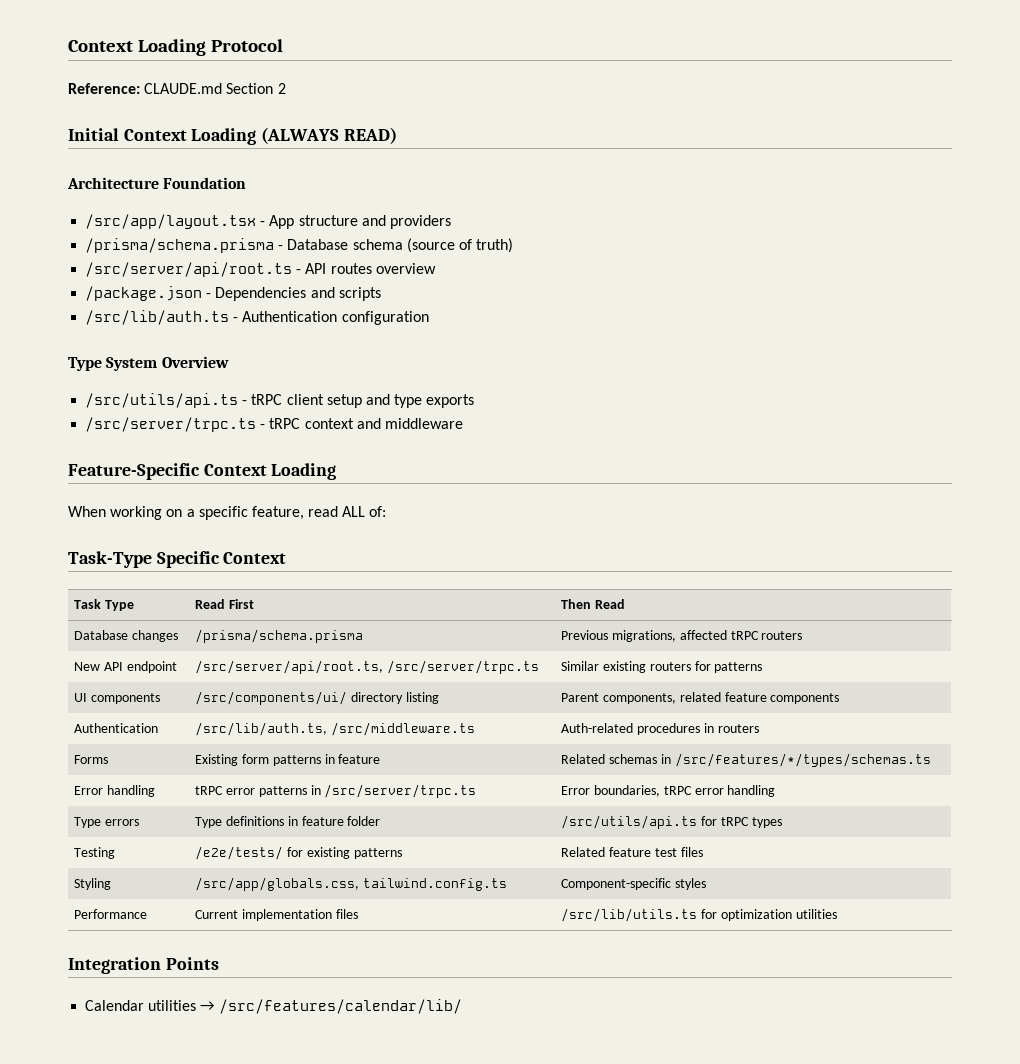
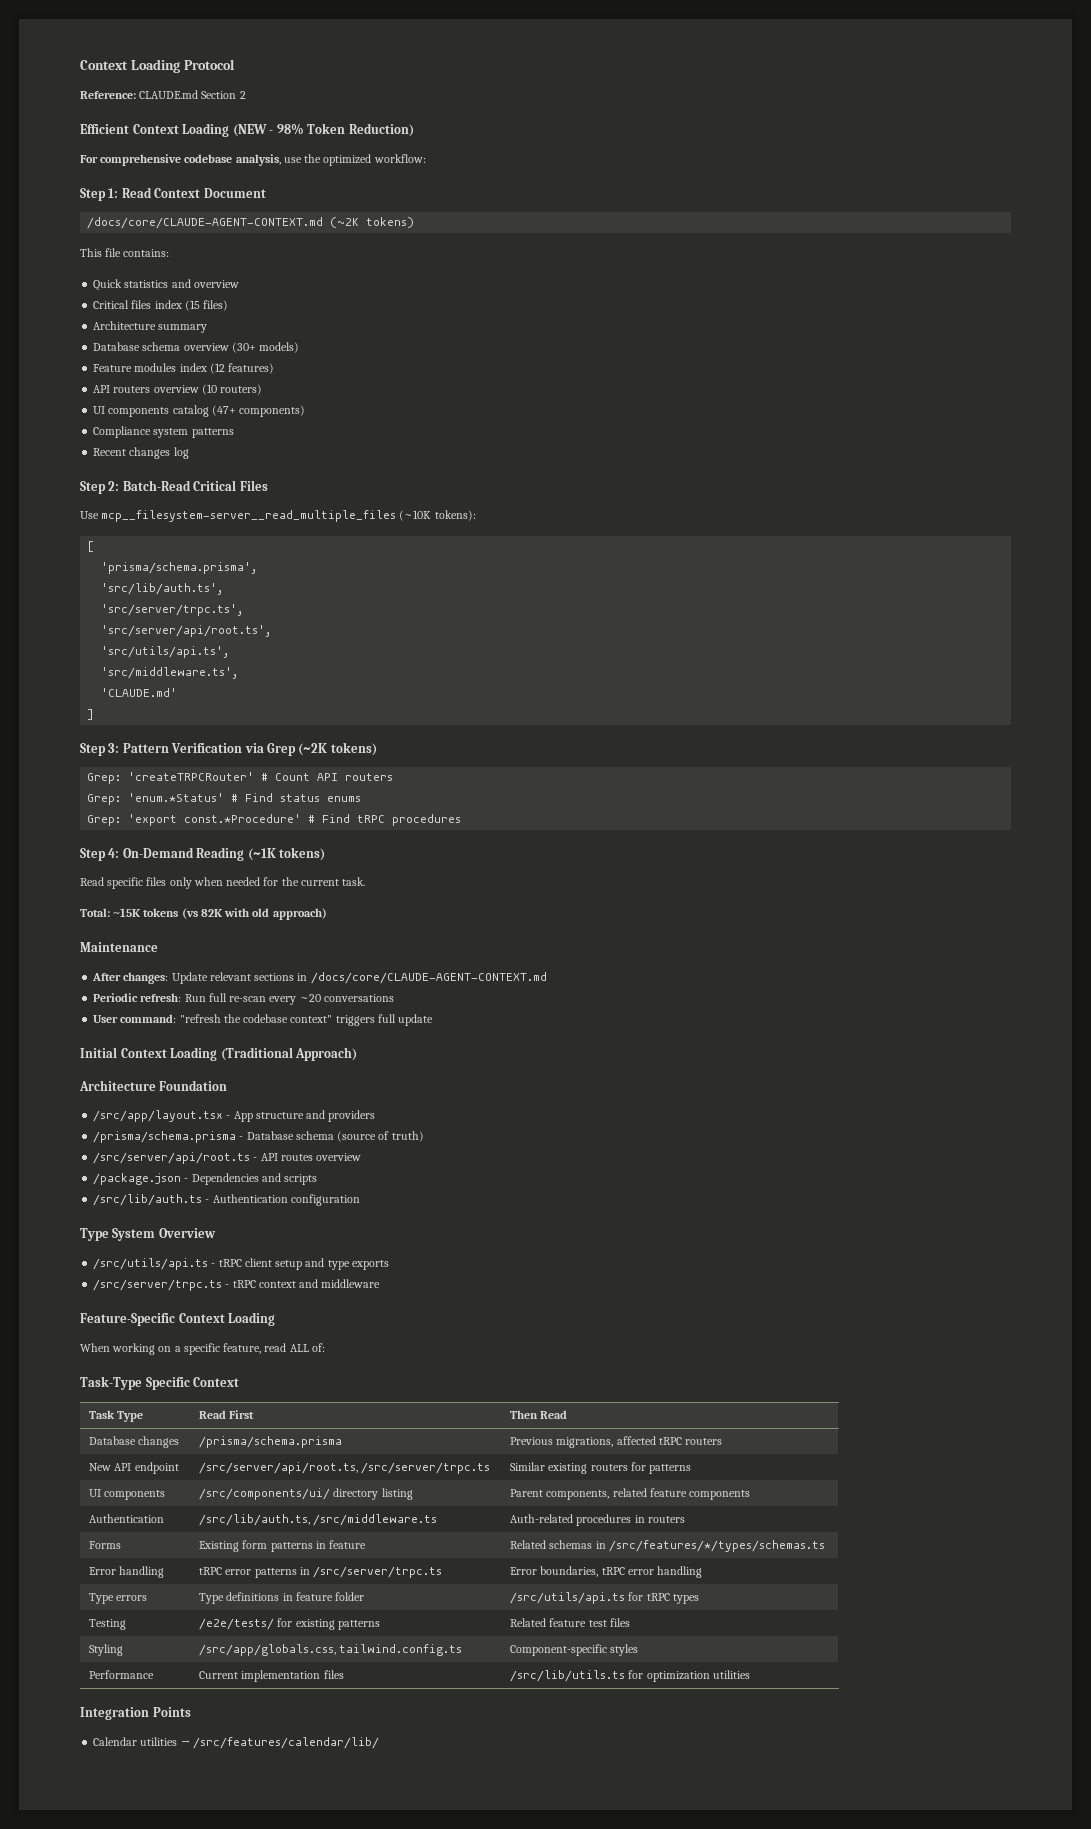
(286, 88) none -> [80,123,414,137] [80,154,426,166] [80,187,266,201] [87,217,415,229] [80,248,170,257] [93,279,239,291] [93,300,229,311] [93,321,208,333] [93,342,300,353] [93,363,275,374] [93,384,263,395] [93,405,306,417] [93,426,234,438] [93,447,189,459] [80,480,268,494] [80,510,476,522] [87,541,95,552] [101,562,258,574] [101,583,224,595] [101,604,244,616] [101,625,272,637] [101,646,230,658] [101,667,239,679] [101,688,178,697] [87,709,95,720] [80,742,377,756] [87,772,394,784] [87,793,362,805] [87,814,462,826] [80,847,325,861] [80,877,366,889] [80,908,327,920] [80,942,158,952] [92,972,547,984] [93,993,394,1005] [93,1014,434,1026] // Efficient Context Loading (NEW - 98% Token Reduction) // For comprehensive codebase analysis, use the optimized workflow: // Step 1: Read Context Document // /docs/core/CLAUDE-AGENT-CONTEXT.md (~2K tokens) // This file contains: // Quick statistics and overview // Critical files index (15 files) // Architecture summary // Database schema overview (30+ models) // Feature modules index (12 features) // API routers overview (10 routers) // UI components catalog (47+ components) // Compliance system patterns // Recent changes log // Step 2: Batch-Read Critical Files // Use mcp__filesystem-server__read_multiple_files (~10K tokens): // [ // 'prisma/schema.prisma', // 'src/lib/auth.ts', // 'src/server/trpc.ts', // 'src/server/api/root.ts', // 'src/utils/api.ts', // 'src/middleware.ts', // 'CLAUDE.md' // ] // Step 3: Pattern Verification via Grep (~2K tokens) // Grep: 'createTRPCRouter' # Count API routers // Grep: 'enum.*Status' # Find status enums // Grep: 'export const.*Procedure' # Find tRPC procedures // Step 4: On-Demand Reading (~1K tokens) // Read specific files only when needed for the current task. // Total: ~15K tokens (vs 82K with old approach) // Maintenance // After changes: Update relevant sections in /docs/core/CLAUDE-AGENT-CONTEXT.md // Periodic refresh: Run full re-scan every ~20 conversations // User command: "refresh the codebase context" triggers full update
[261,127,397,144] (ALWAYS READ) -> [220,1047,358,1061] (Traditional Approach)

